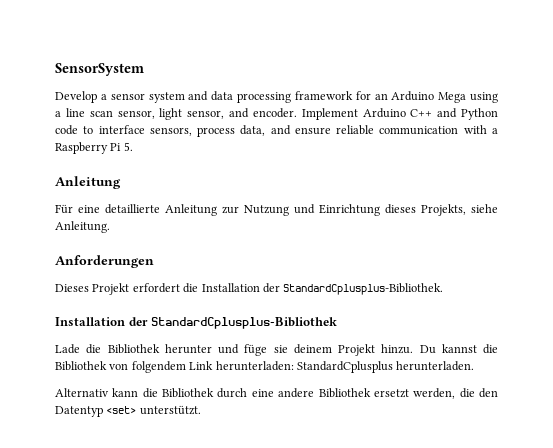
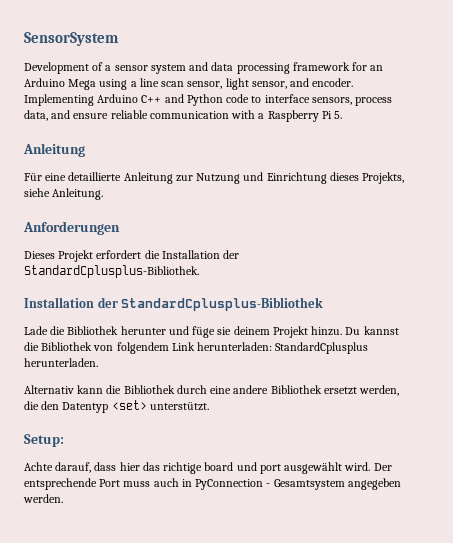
[55,91,97,103] Develop -> [24,62,104,74] Development of
[301,108,358,120] Implement -> [24,94,94,106] Implementing
(201, 410) none -> [24,434,64,447] [24,462,392,474] [24,478,401,490] [23,494,63,503] // Setup: // Achte darauf, dass hier das richtige board und port ausgewählt wird. Der entsprechende Port muss auch in PyConnection - Gesamtsystem angegeben werden.

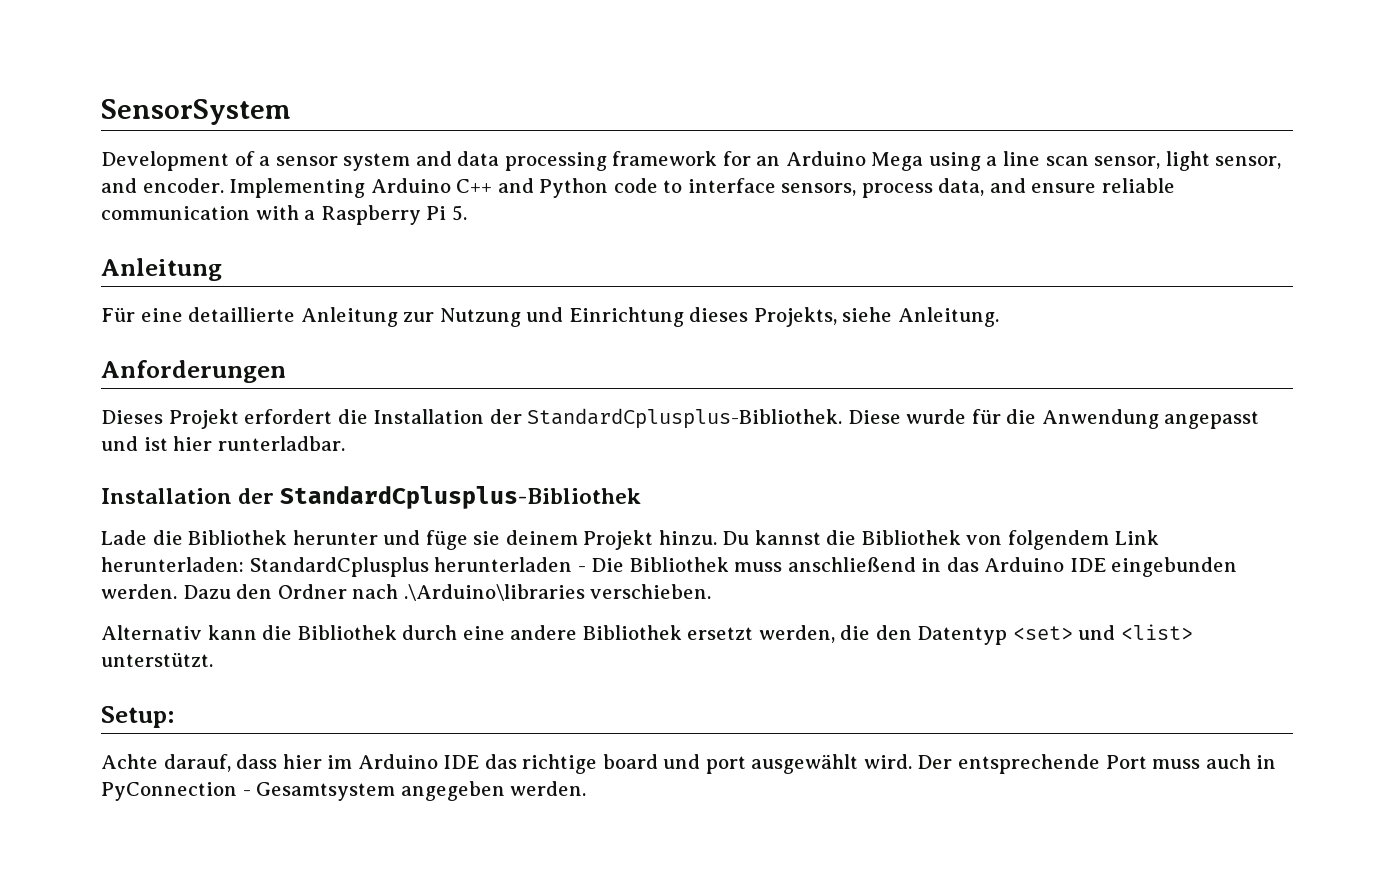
(199, 271) none -> [847,409,1260,429] [101,436,345,451] Diese wurde für die Anwendung angepasst und ist hier runterladbar.
[24,358,98,367] herunterladen. -> [434,557,1238,577] [101,584,712,601] herunterladen - Die Bibliothek muss anschließend in das Arduino IDE eingebunden werden. Dazu den Ordner nach .\Arduino\libraries verschieben.
(147, 405) none -> [1078,624,1194,640] und <list>
(140, 466) none -> [327,754,480,769] im Arduino IDE

